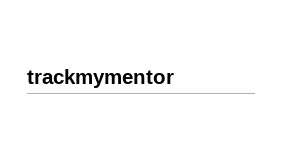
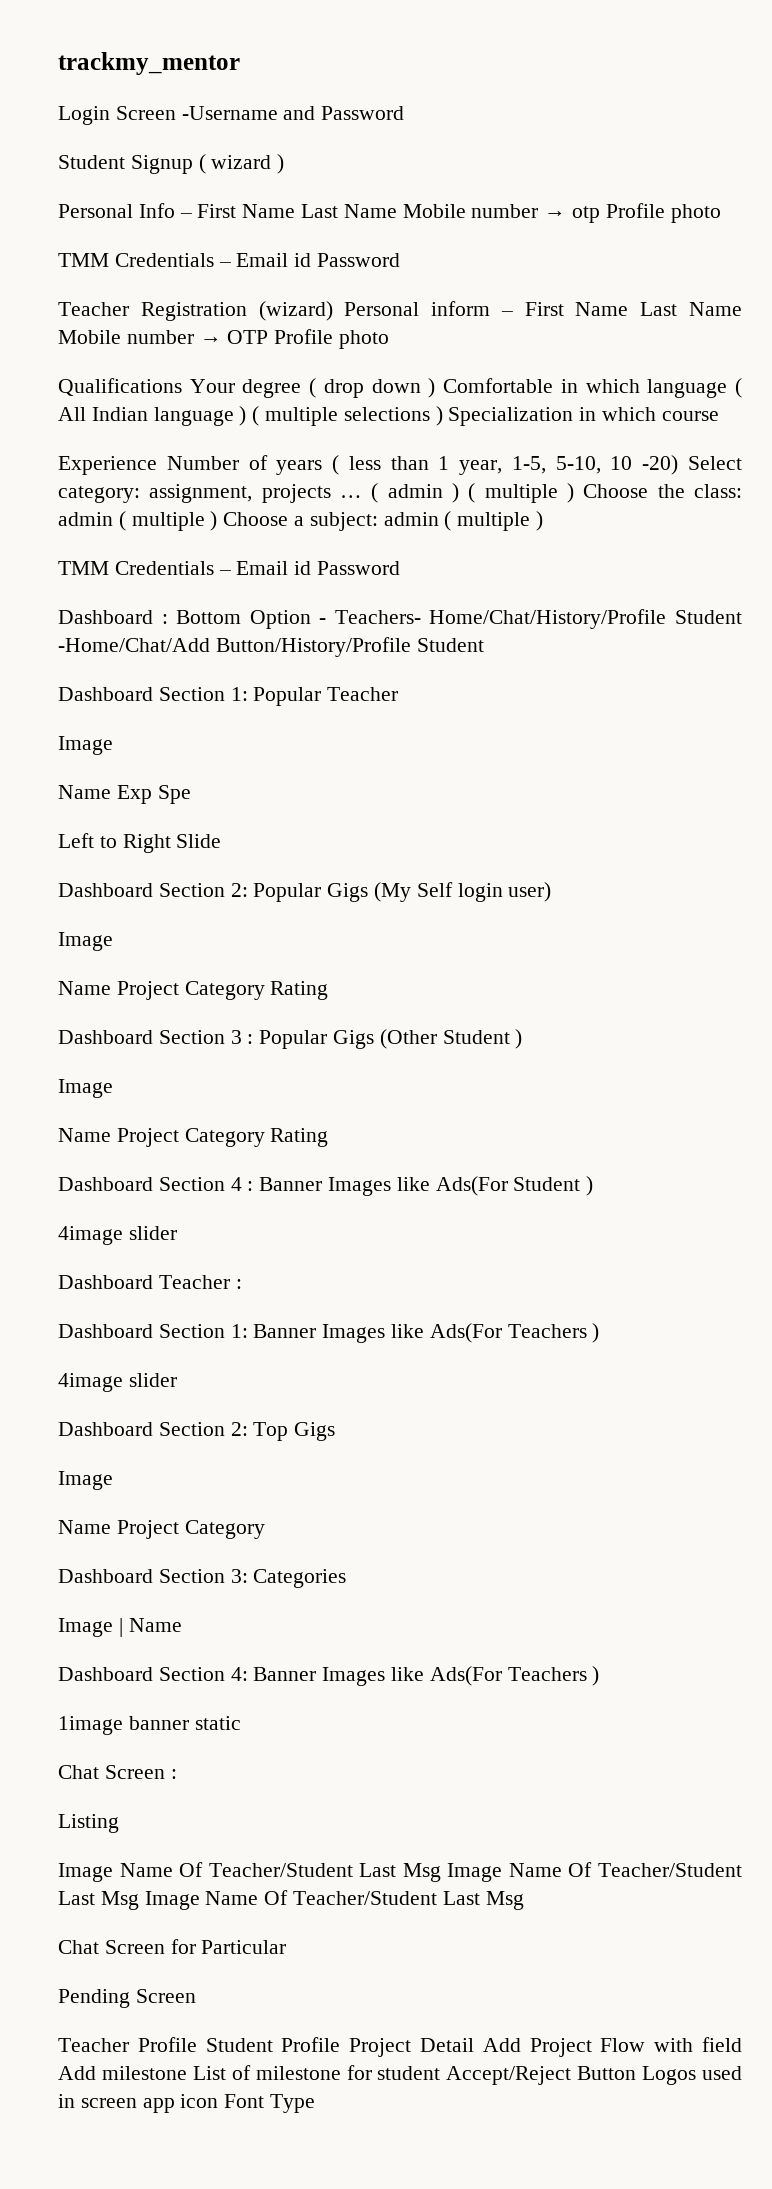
[27,69,174,88] trackmymentor -> [58,52,240,75] [58,106,405,125] [58,154,285,174] [58,203,721,223] [58,253,401,267] [58,301,743,321] [58,329,390,349] [58,378,743,398] [58,406,719,426] [58,455,742,475] [58,483,742,503] [58,511,544,531] [58,561,401,575] [58,609,742,629] [58,637,484,657] [58,687,399,706] [58,736,113,755] [58,785,191,804] [58,833,222,853] [58,882,552,902] [58,932,113,951] [58,981,329,1000] [58,1029,523,1049] [58,1079,113,1098] [58,1128,329,1147] [58,1176,594,1196] [58,1226,177,1245] [58,1275,242,1289] [58,1323,600,1343] [58,1373,177,1392] [58,1422,336,1441] [58,1471,113,1490] [58,1520,265,1539] [58,1569,347,1588] [58,1618,182,1637] [58,1666,600,1686] [58,1716,241,1735] [58,1765,177,1779] [58,1814,119,1833] [58,1862,742,1882] [58,1890,524,1910] [58,1939,287,1954] [58,1989,196,2008] [58,2037,742,2057] [58,2065,742,2085] [58,2094,316,2113] trackmy_mentor // Login Screen -Username and Password // Student Signup ( wizard ) // Personal Info – First Name Last Name Mobile number → otp Profile photo // TMM Credentials – Email id Password // Teacher Registration (wizard) Personal inform – First Name Last Name Mobile number → OTP Profile photo // Qualifications Your degree ( drop down ) Comfortable in which language ( All Indian language ) ( multiple selections ) Specialization in which course // Experience Number of years ( less than 1 year, 1-5, 5-10, 10 -20) Select category: assignment, projects … ( admin ) ( multiple ) Choose the class: admin ( multiple ) Choose a subject: admin ( multiple ) // TMM Credentials – Email id Password // Dashboard : Bottom Option - Teachers- Home/Chat/History/Profile Student -Home/Chat/Add Button/History/Profile Student // Dashboard Section 1: Popular Teacher // Image // Name Exp Spe // Left to Right Slide // Dashboard Section 2: Popular Gigs (My Self login user) // Image // Name Project Category Rating // Dashboard Section 3 : Popular Gigs (Other Student ) // Image // Name Project Category Rating // Dashboard Section 4 : Banner Images like Ads(For Student ) // 4image slider // Dashboard Teacher : // Dashboard Section 1: Banner Images like Ads(For Teachers ) // 4image slider // Dashboard Section 2: Top Gigs // Image // Name Project Category // Dashboard Section 3: Categories // Image | Name // Dashboard Section 4: Banner Images like Ads(For Teachers ) // 1image banner static // Chat Screen : // Listing // Image Name Of Teacher/Student Last Msg Image Name Of Teacher/Student Last Msg Image Name Of Teacher/Student Last Msg // Chat Screen for Particular // Pending Screen // Teacher Profile Student Profile Project Detail Add Project Flow with field Add milestone List of milestone for student Accept/Reject Button Logos used in screen app icon Font Type

